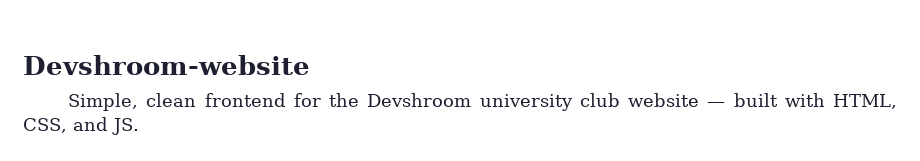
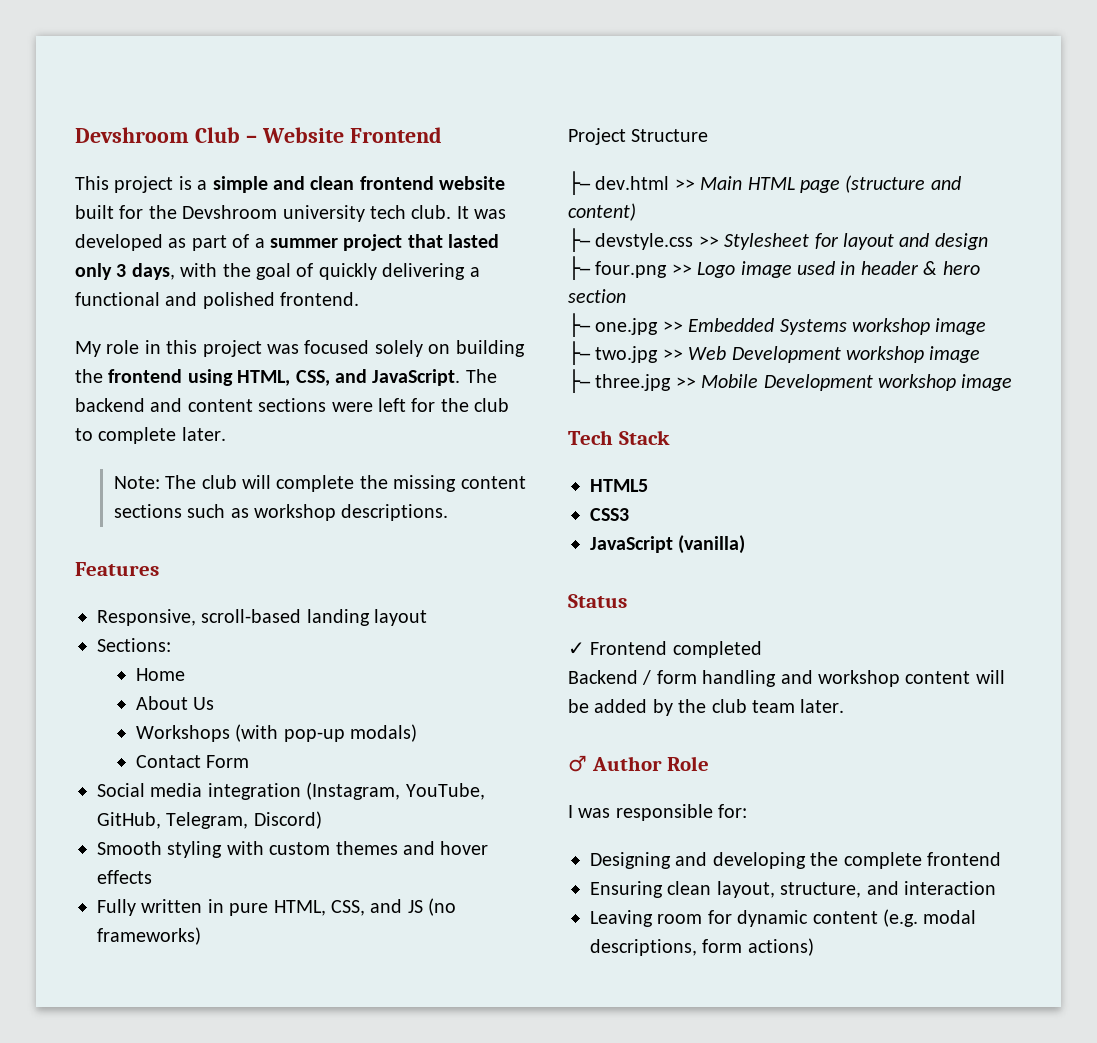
[23,55,310,75] [68,93,897,111] [23,117,139,135] Devshroom-website // Simple, clean frontend for the Devshroom university club website — built with HTML, CSS, and JS. -> [75,127,442,143] [75,176,506,193] [75,205,507,222] [75,234,500,251] [75,263,480,280] [75,292,360,309] [75,340,525,357] [75,369,497,386] [75,398,510,412] [75,427,226,444] [113,475,526,492] [113,504,449,521] [75,562,159,576] [97,609,428,626] [97,638,171,652] [135,668,185,681] [135,696,215,710] [135,724,418,742] [135,755,250,768] [97,782,485,800] [97,811,322,829] [97,841,489,858] [97,870,152,884] [97,898,457,916] [97,927,201,945] [568,128,709,145] [568,171,961,195] [568,203,636,221] [568,228,988,252] [568,256,980,280] [568,289,626,303] [568,313,987,337] [568,341,981,365] [568,369,1013,393] [568,430,670,445] [590,479,648,492] [590,508,629,521] [590,535,746,554] [568,594,627,608] [568,641,762,658] [568,670,1005,687] [568,699,845,716] [568,755,710,772] [568,804,748,821] [590,852,1001,869] [590,881,996,898] [590,909,977,927] [590,938,814,956] Devshroom Club – Website Frontend // This project is a simple and clean frontend website built for the Devshroom university tech club. It was developed as part of a summer project that lasted only 3 days, with the goal of quickly delivering a functional and polished frontend. // My role in this project was focused solely on building the frontend using HTML, CSS, and JavaScript. The backend and content sections were left for the club to complete later. // Note: The club will complete the missing content sections such as workshop descriptions. // Features // Responsive, scroll-based landing layout // Sections: // Home // About Us // Workshops (with pop-up modals) // Contact Form // Social media integration (Instagram, YouTube, GitHub, Telegram, Discord) // Smooth styling with custom themes and hover effects // Fully written in pure HTML, CSS, and JS (no frameworks) // Project Structure // ├─ dev.html >> Main HTML page (structure and content) // ├─ devstyle.css >> Stylesheet for layout and design // ├─ four.png >> Logo image used in header & hero section // ├─ one.jpg >> Embedded Systems workshop image // ├─ two.jpg >> Web Development workshop image // ├─ three.jpg >> Mobile Development workshop image // Tech Stack // HTML5 // CSS3 // JavaScript (vanilla) // Status // ✓ Frontend completed // Backend / form handling and workshop content will be added by the club team later. // ♂ Author Role // I was responsible for: // Designing and developing the complete frontend // Ensuring clean layout, structure, and interaction // Leaving room for dynamic content (e.g. modal descriptions, form actions)

